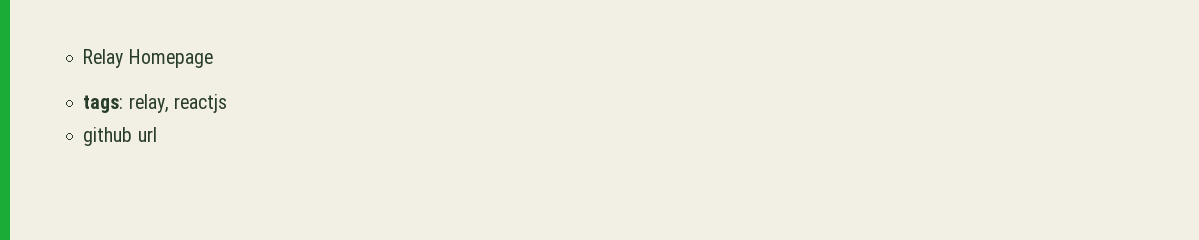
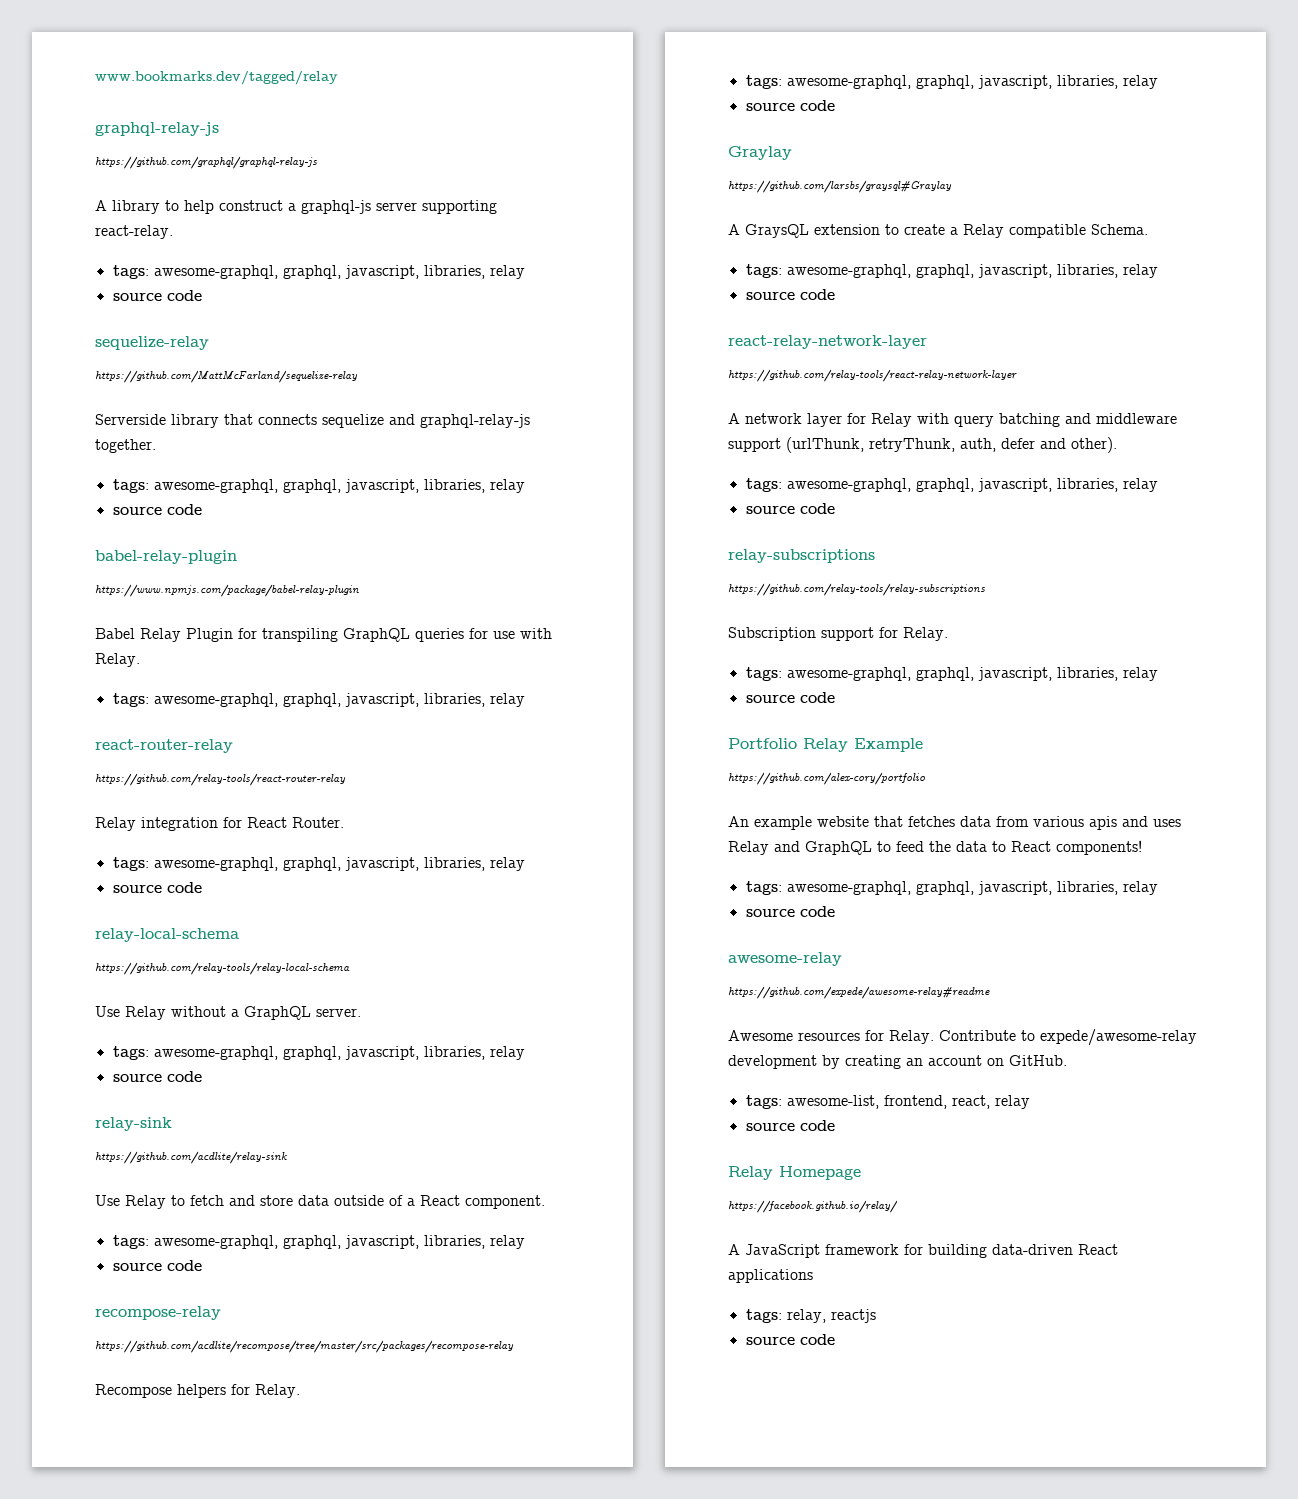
[83,49,213,68] Relay Homepage -> [95,71,338,85] [95,122,219,136] [95,156,317,169] [95,200,497,214] [95,225,173,239] [112,265,525,279] [112,290,202,301] [95,336,209,350] [95,370,358,383] [95,414,530,428] [95,439,156,453] [112,479,525,493] [112,504,202,515] [95,550,237,564] [95,584,360,597] [95,628,552,642] [95,653,140,667] [112,693,525,707] [95,739,233,753] [95,773,346,786] [95,817,344,831] [112,857,525,871] [112,882,202,893] [95,928,239,942] [95,962,350,975] [95,1006,361,1020] [112,1046,525,1060] [112,1071,202,1082] [95,1117,172,1131] [95,1151,287,1164] [95,1195,545,1209] [112,1235,525,1249] [112,1260,202,1271] [95,1306,221,1320] [95,1340,514,1353] [95,1384,300,1398] [745,75,1158,89] [745,100,835,111] [728,146,792,160] [728,180,952,193] [728,224,1148,238] [745,264,1158,278] [745,289,835,300] [728,335,927,349] [728,369,1017,382] [728,413,1177,427] [728,437,1117,453] [745,478,1158,492] [745,503,835,514] [728,549,875,563] [728,583,985,596] [728,627,948,641] [745,667,1158,681] [745,692,835,703] [728,738,923,752] [728,772,925,785] [728,816,1181,830] [728,840,1142,855] [745,881,1158,895] [745,906,835,917] [728,952,842,966] [728,986,990,999] [728,1029,1197,1046] [728,1055,1067,1069] [745,1095,1030,1109] [745,1120,835,1131] [728,1166,861,1180] [728,1200,898,1213] [728,1244,1118,1258] [728,1269,813,1283] www.bookmarks.dev/tagged/relay // graphql-relay-js // https://github.com/graphql/graphql-relay-js // A library to help construct a graphql-js server supporting react-relay. // tags: awesome-graphql, graphql, javascript, libraries, relay // source code // sequelize-relay // https://github.com/MattMcFarland/sequelize-relay // Serverside library that connects sequelize and graphql-relay-js together. // tags: awesome-graphql, graphql, javascript, libraries, relay // source code // babel-relay-plugin // https://www.npmjs.com/package/babel-relay-plugin // Babel Relay Plugin for transpiling GraphQL queries for use with Relay. // tags: awesome-graphql, graphql, javascript, libraries, relay // react-router-relay // https://github.com/relay-tools/react-router-relay // Relay integration for React Router. // tags: awesome-graphql, graphql, javascript, libraries, relay // source code // relay-local-schema // https://github.com/relay-tools/relay-local-schema // Use Relay without a GraphQL server. // tags: awesome-graphql, graphql, javascript, libraries, relay // source code // relay-sink // https://github.com/acdlite/relay-sink // Use Relay to fetch and store data outside of a React component. // tags: awesome-graphql, graphql, javascript, libraries, relay // source code // recompose-relay // https://github.com/acdlite/recompose/tree/master/src/packages/recompose-relay // Recompose helpers for Relay. // tags: awesome-graphql, graphql, javascript, libraries, relay // source code // Graylay // https://github.com/larsbs/graysql#Graylay // A GraysQL extension to create a Relay compatible Schema. // tags: awesome-graphql, graphql, javascript, libraries, relay // source code // react-relay-network-layer // https://github.com/relay-tools/react-relay-network-layer // A network layer for Relay with query batching and middleware support (urlThunk, retryThunk, auth, defer and other). // tags: awesome-graphql, graphql, javascript, libraries, relay // source code // relay-subscriptions // https://github.com/relay-tools/relay-subscriptions // Subscription support for Relay. // tags: awesome-graphql, graphql, javascript, libraries, relay // source code // Portfolio Relay Example // https://github.com/alex-cory/portfolio // An example website that fetches data from various apis and uses Relay and GraphQL to feed the data to React components! // tags: awesome-graphql, graphql, javascript, libraries, relay // source code // awesome-relay // https://github.com/expede/awesome-relay#readme // Awesome resources for Relay. Contribute to expede/awesome-relay development by creating an account on GitHub. // tags: awesome-list, frontend, react, relay // source code // Relay Homepage // https://facebook.github.io/relay/ // A JavaScript framework for building data-driven React applications
[83,127,157,146] github url -> [745,1334,835,1345] source code

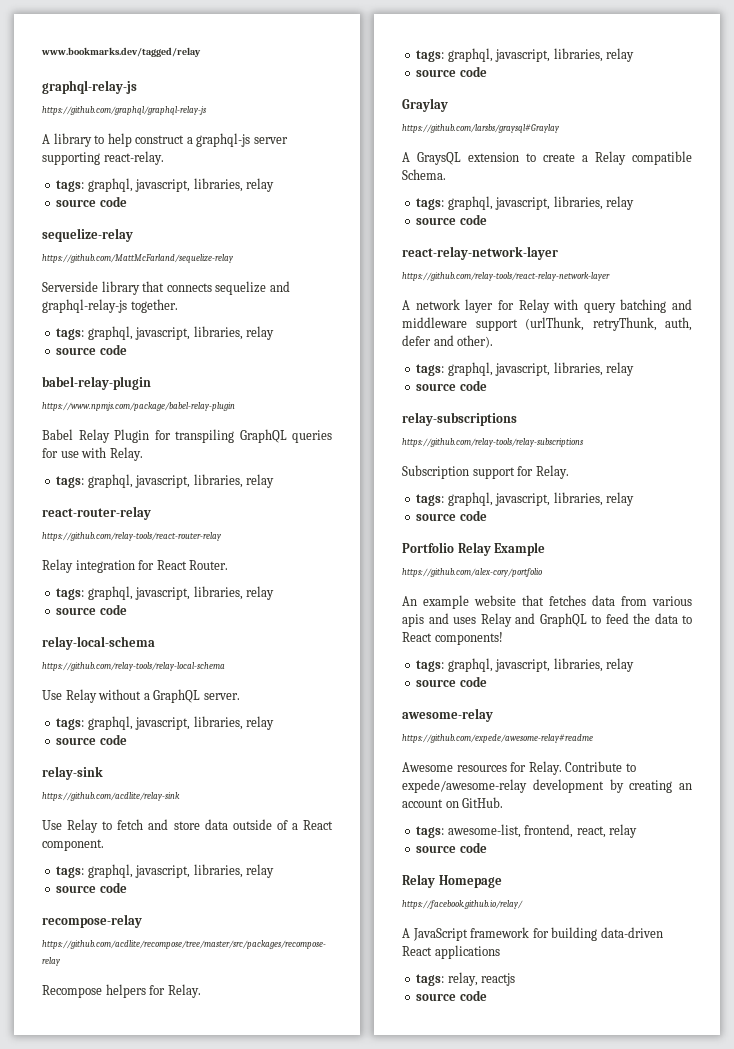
[153,265,278,279] awesome-graphql, -> (85, 186) none
[153,479,278,493] awesome-graphql, -> (85, 334) none
[153,693,278,707] awesome-graphql, -> (85, 482) none
[153,857,278,871] awesome-graphql, -> (85, 594) none
[153,1046,278,1060] awesome-graphql, -> (85, 724) none
[153,1235,278,1249] awesome-graphql, -> (85, 872) none
[786,75,911,89] awesome-graphql, -> (445, 56) none
[786,264,911,278] awesome-graphql, -> (445, 204) none
[786,478,911,492] awesome-graphql, -> (445, 370) none
[786,667,911,681] awesome-graphql, -> (445, 500) none
[786,881,911,895] awesome-graphql, -> (445, 666) none

